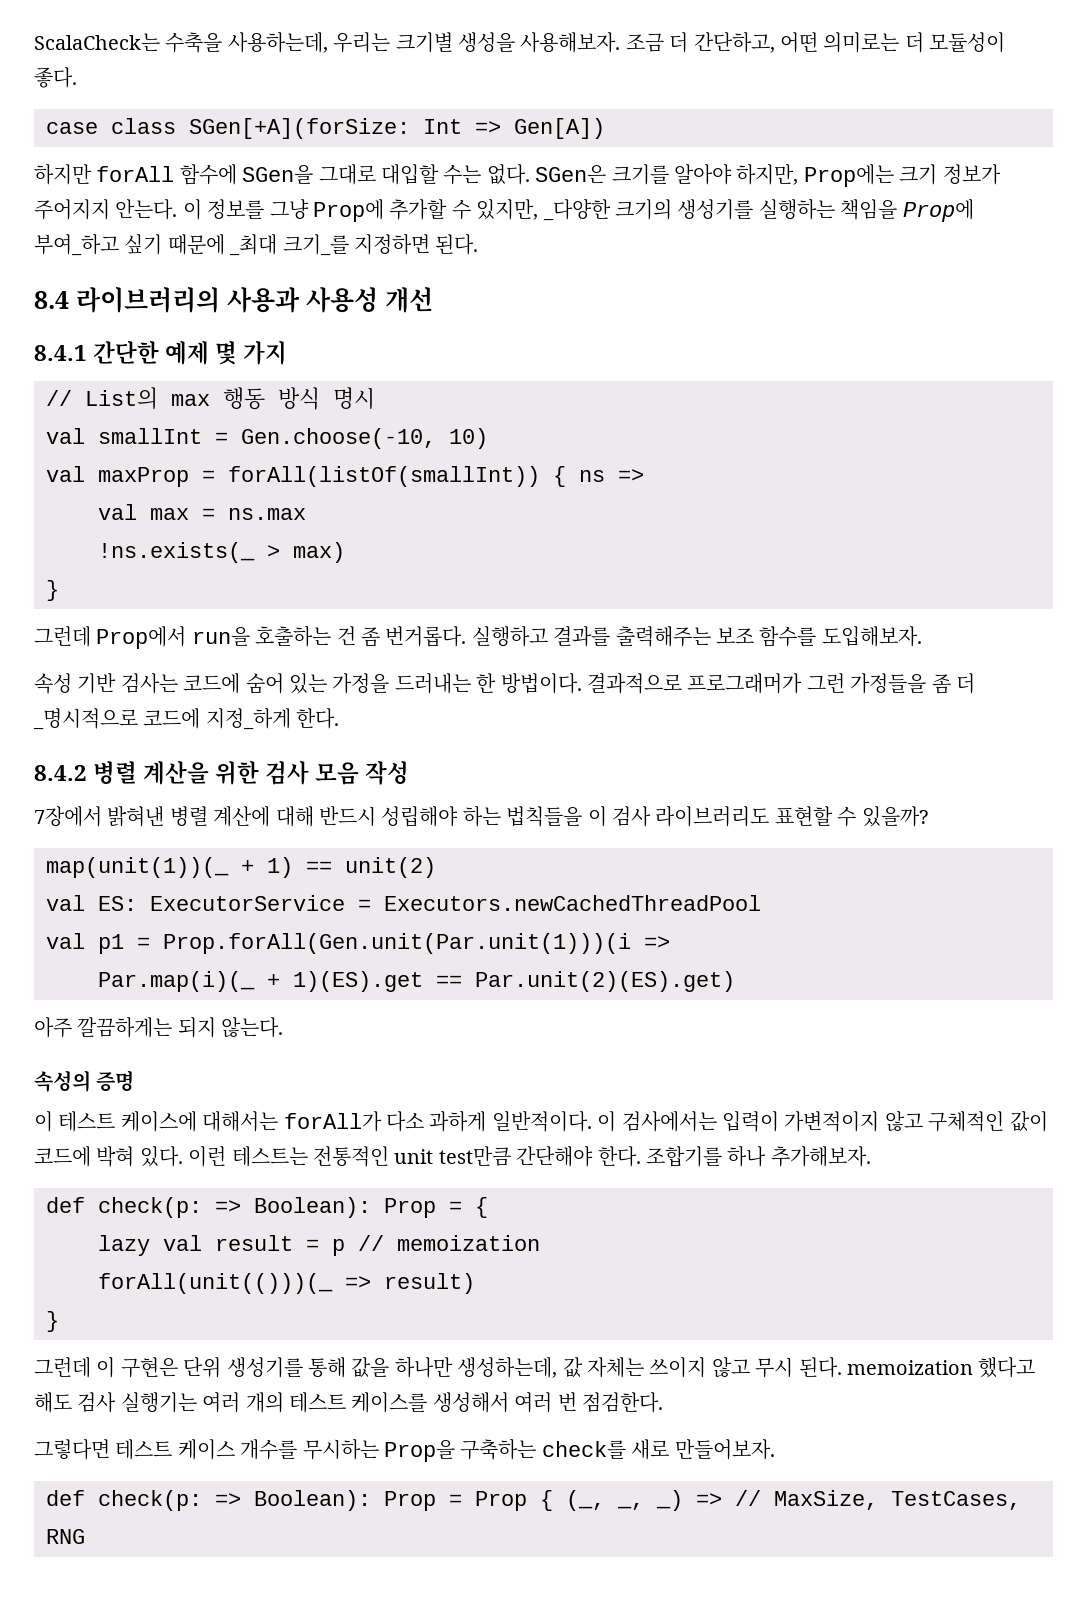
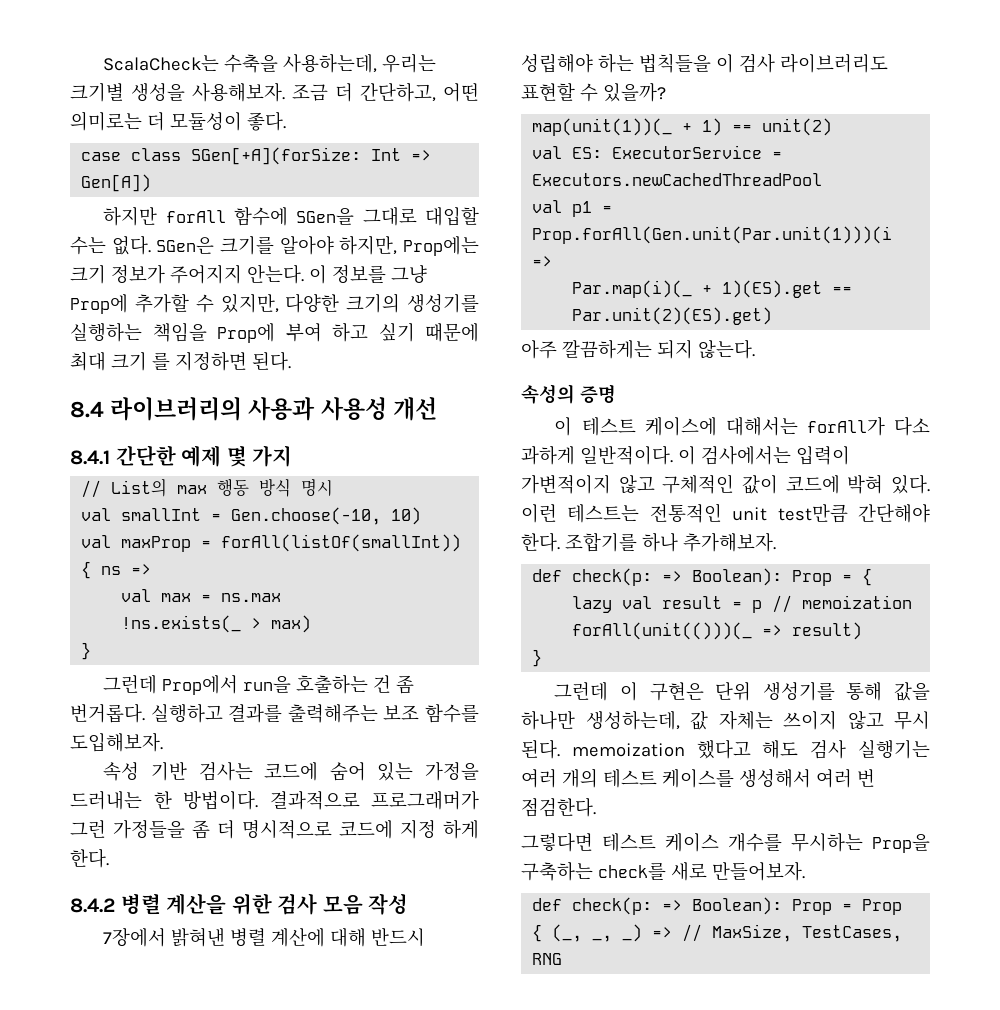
[542,199,611,221] _다양한 -> [285,293,340,313] 다양한
[34,234,349,256] 부여_하고 싶기 때문에 _최대 크기_를 -> [285,323,479,342] [70,352,170,371] 부여 하고 싶기 때문에 최대 크기 를
[33,708,291,730] _명시적으로 코드에 지정_하게 -> [242,819,479,839] 명시적으로 코드에 지정 하게

